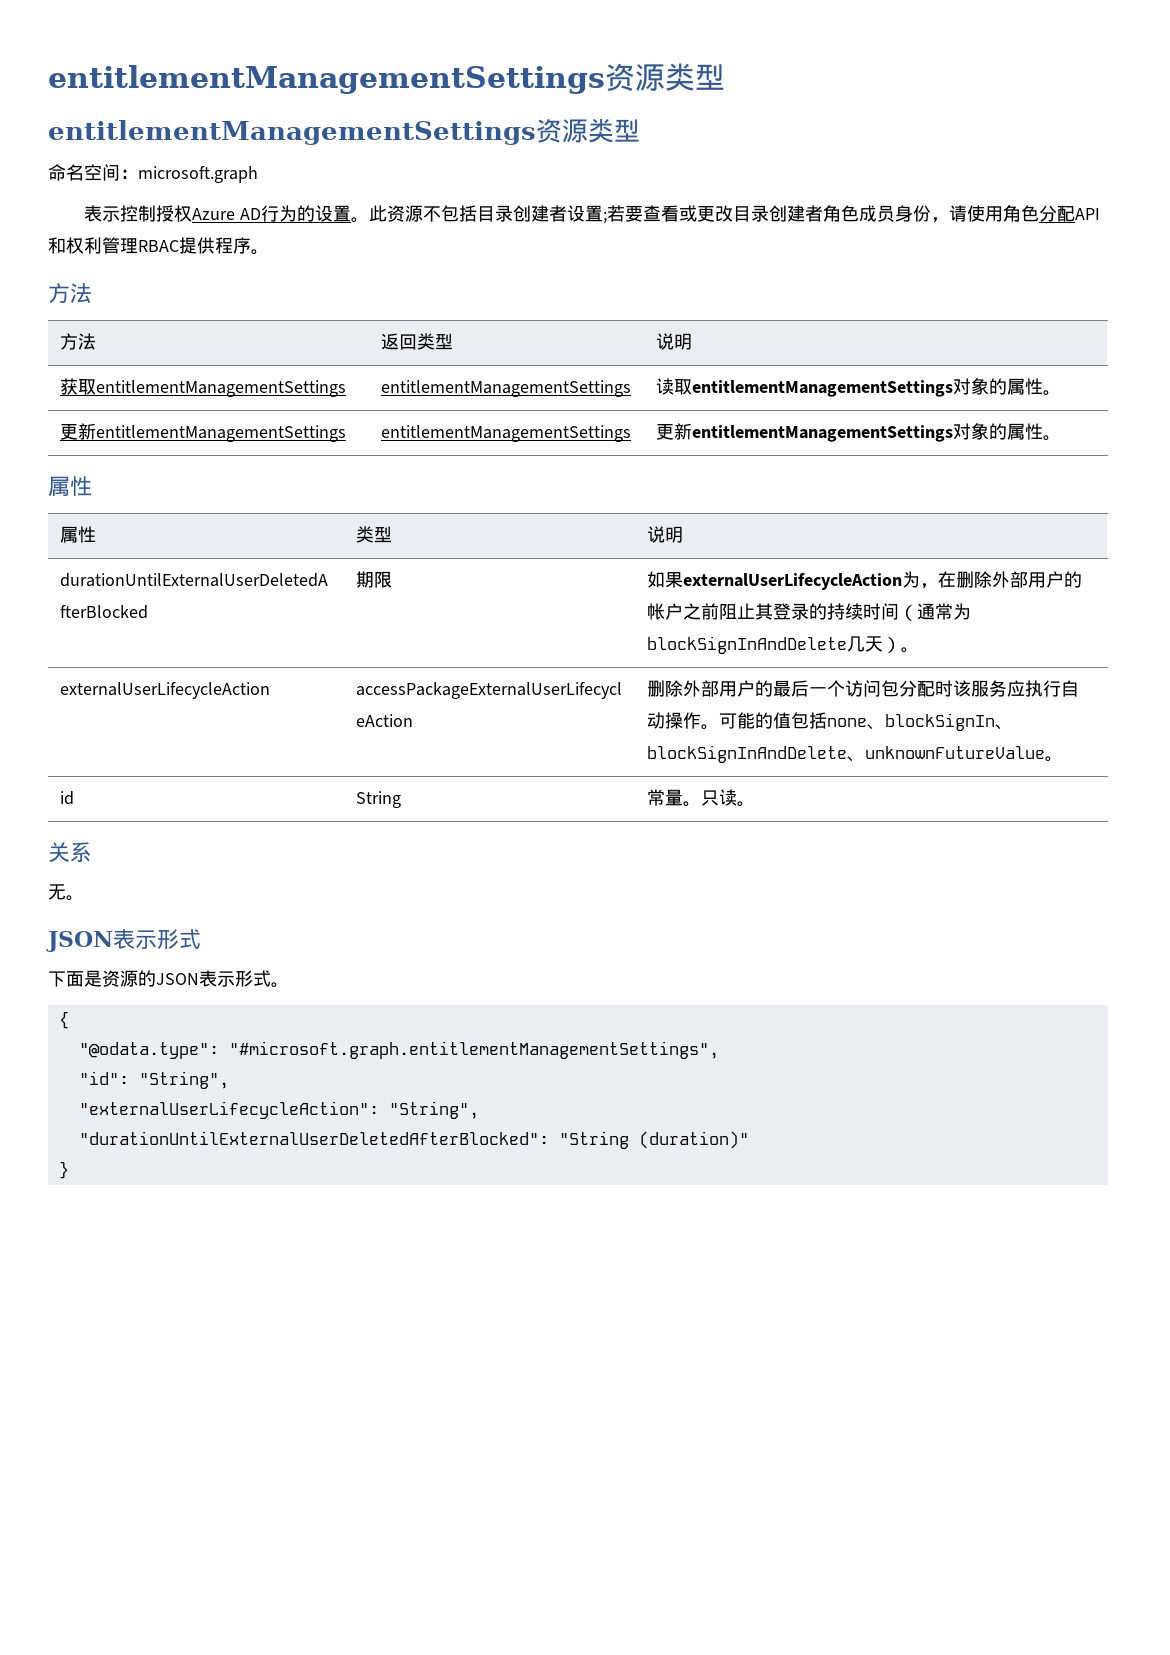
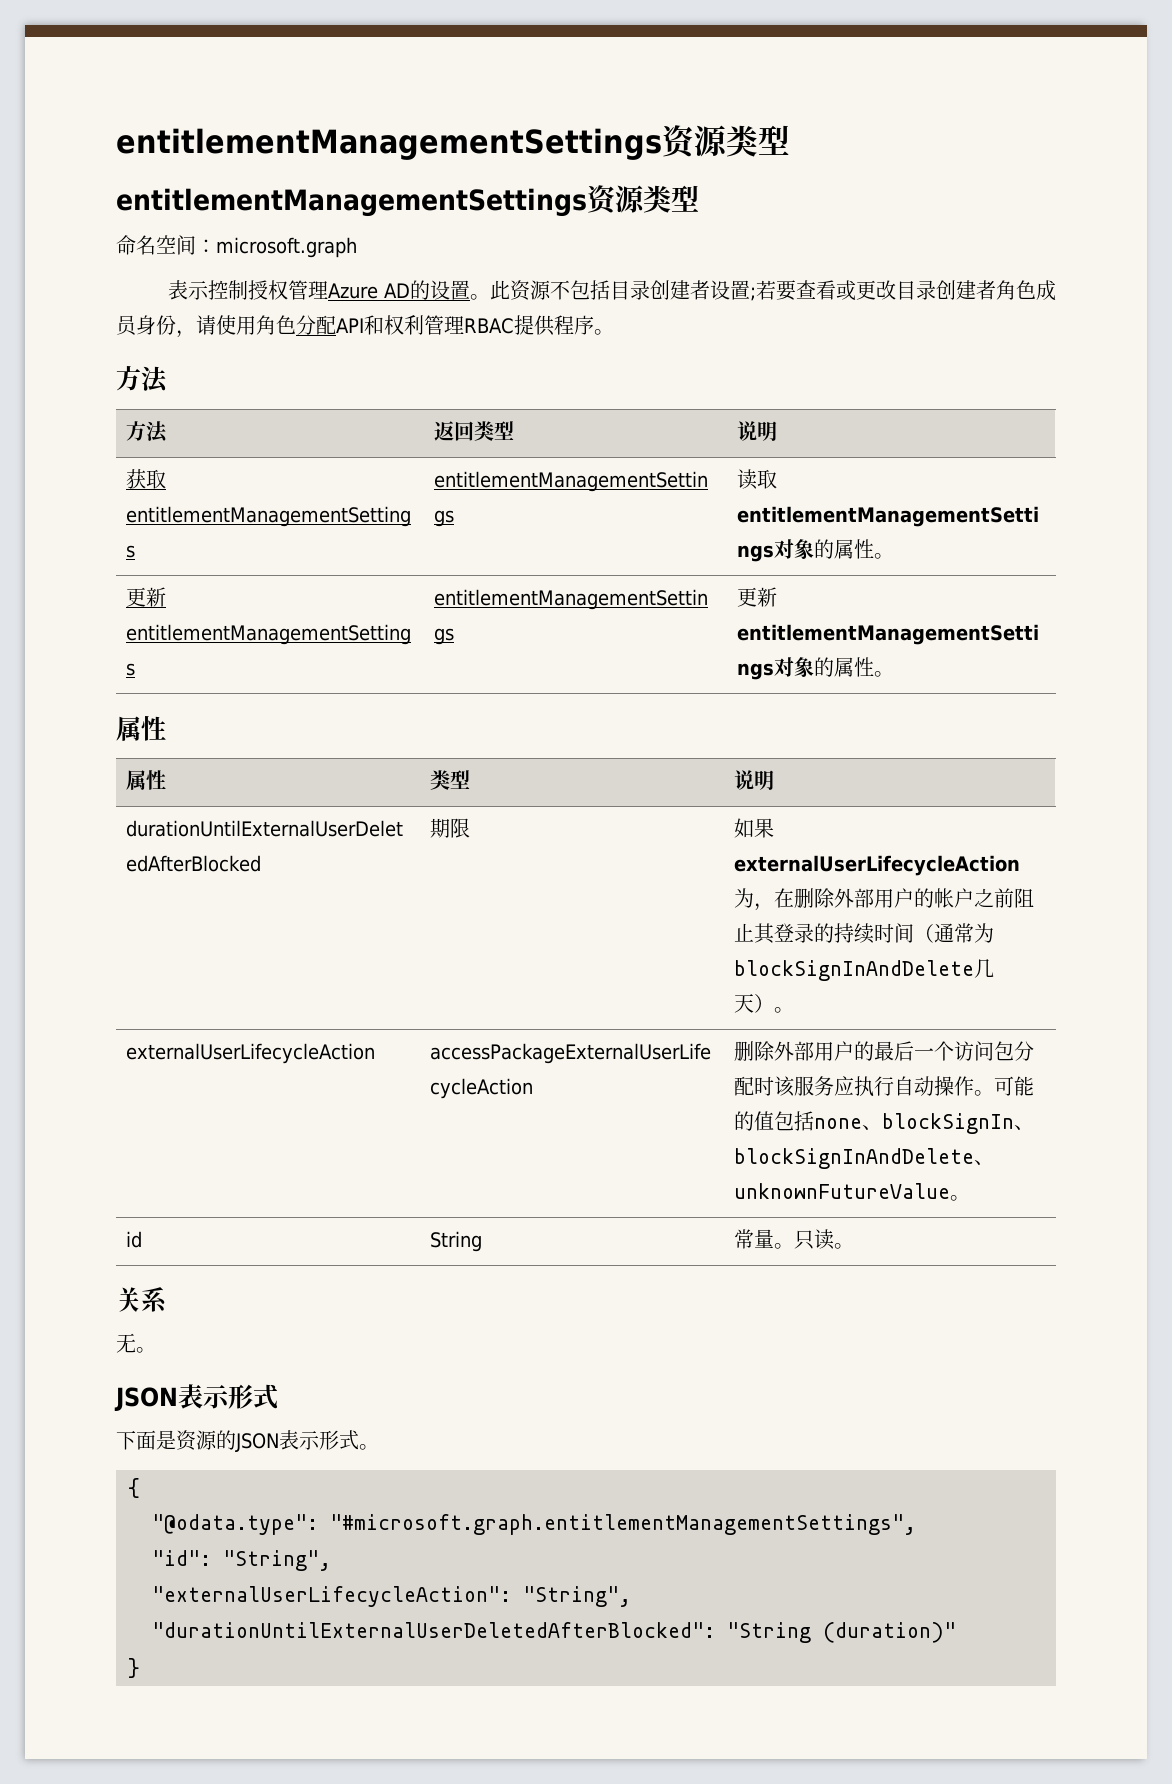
(192, 213) none -> [287,280,328,300] 管理
[260,205,297,222] 行为 -> (410, 290) none

